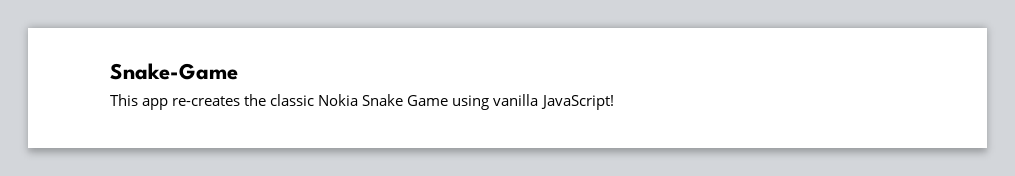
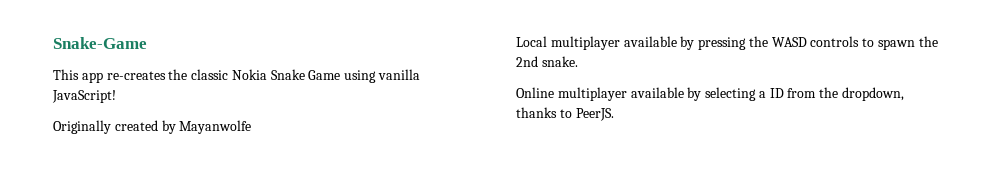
(614, 102) none -> [53,120,252,134] [516,36,938,50] [516,56,578,67] [516,87,905,101] [516,107,614,121] // Originally created by Mayanwolfe // Local multiplayer available by pressing the WASD controls to spawn the 2nd snake. // Online multiplayer available by selecting a ID from the dropdown, thanks to PeerJS.

